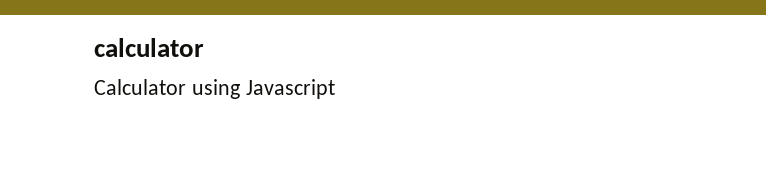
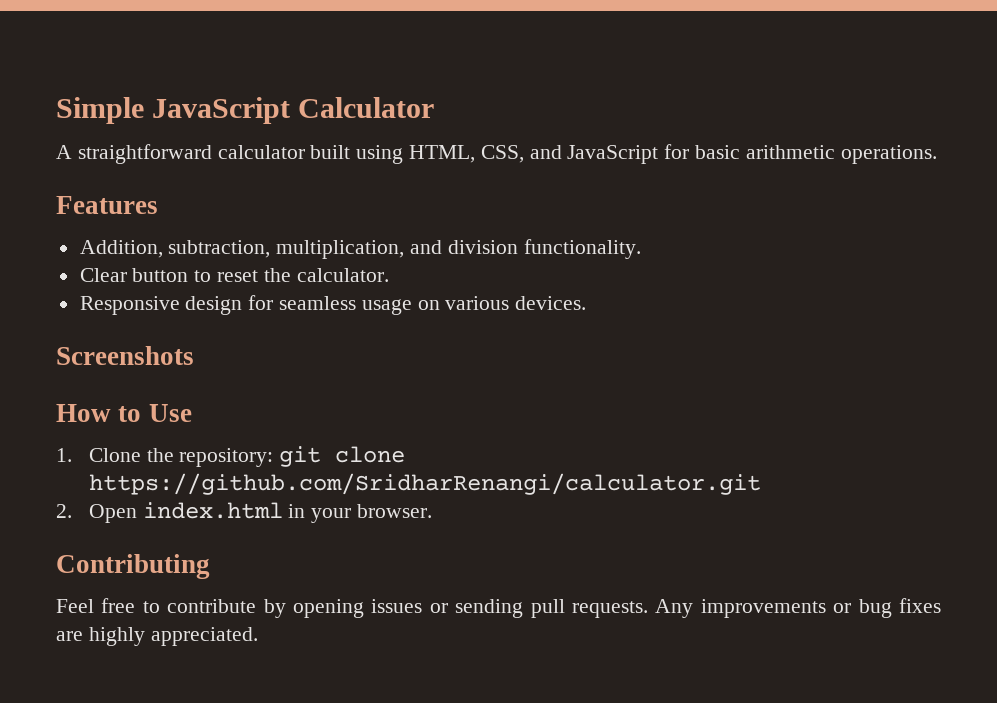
[94,38,204,57] [94,79,335,99] calculator // Calculator using Javascript -> [56,97,435,124] [56,144,937,164] [56,196,158,214] [79,239,641,259] [79,268,389,282] [79,295,587,315] [56,346,194,365] [56,404,192,422] [56,446,406,467] [88,473,761,495] [56,502,433,523] [56,554,210,579] [56,598,941,618] [56,627,258,646] Simple JavaScript Calculator // A straightforward calculator built using HTML, CSS, and JavaScript for basic arithmetic operations. // Features // Addition, subtraction, multiplication, and division functionality. // Clear button to reset the calculator. // Responsive design for seamless usage on various devices. // Screenshots // How to Use // 1. Clone the repository: git clone https://github.com/SridharRenangi/calculator.git // 2. Open index.html in your browser. // Contributing // Feel free to contribute by opening issues or sending pull requests. Any improvements or bug fixes are highly appreciated.

